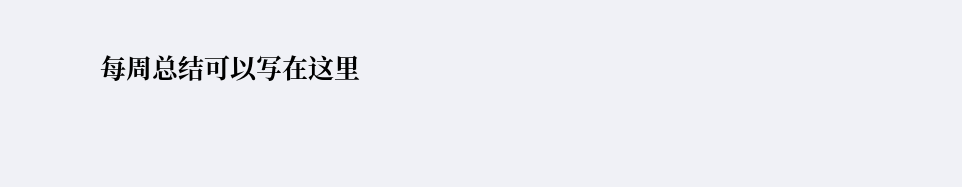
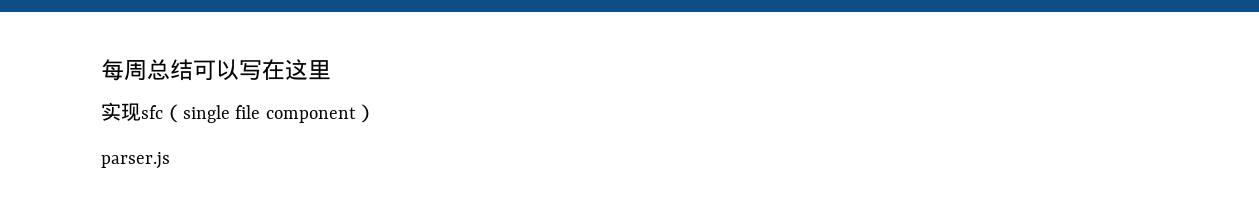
(360, 67) none -> [101,102,376,123] [101,152,170,169] // 实现sfc（single file component） // parser.js

